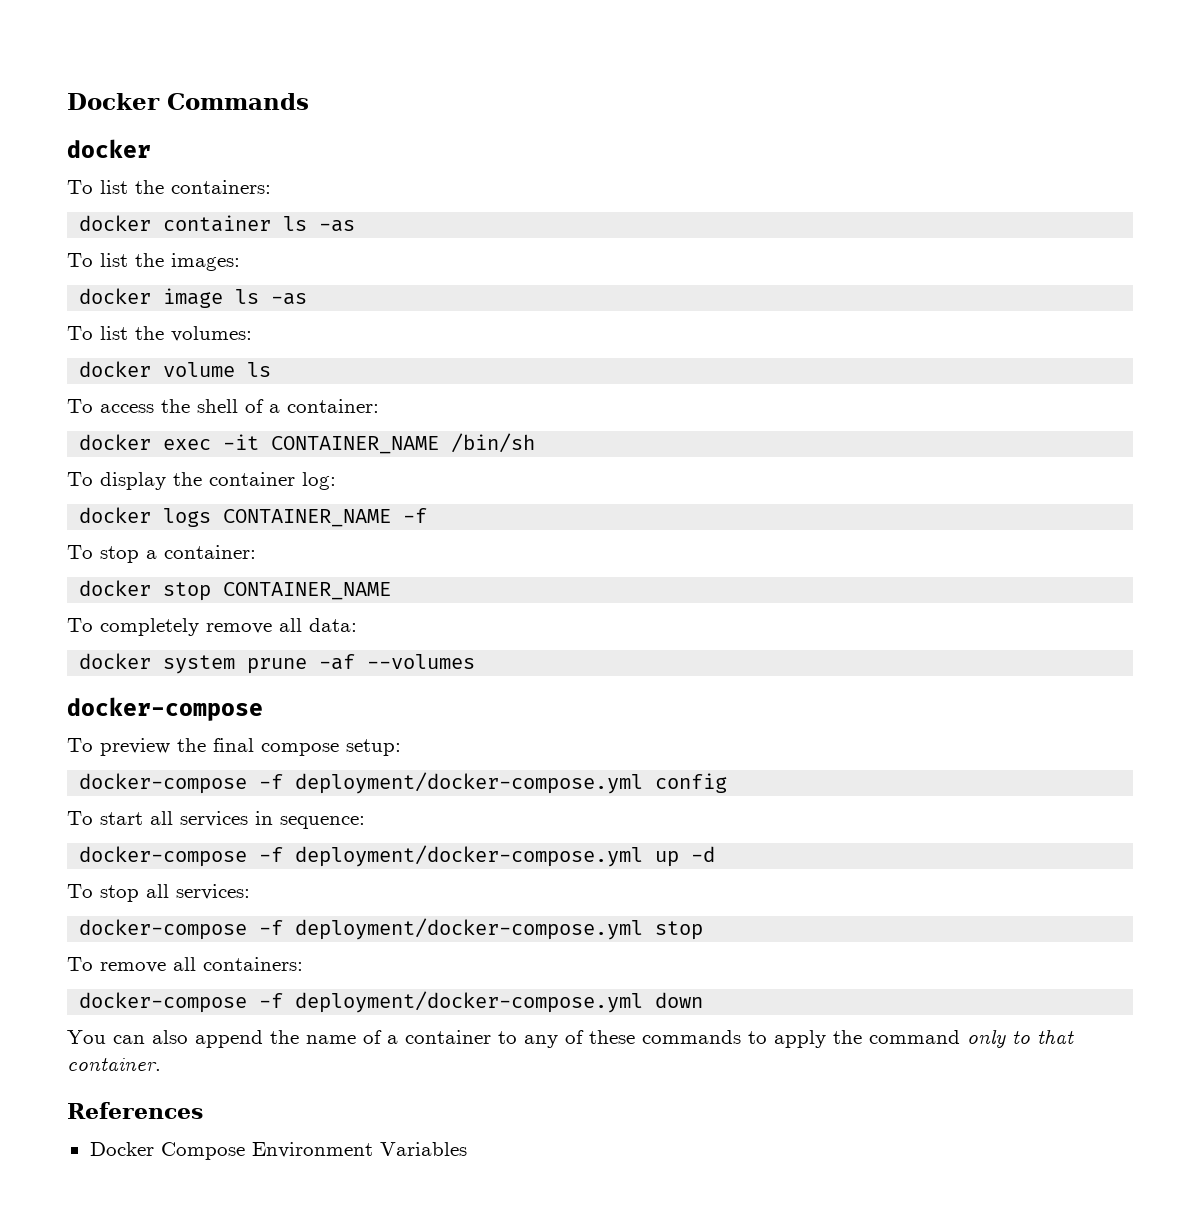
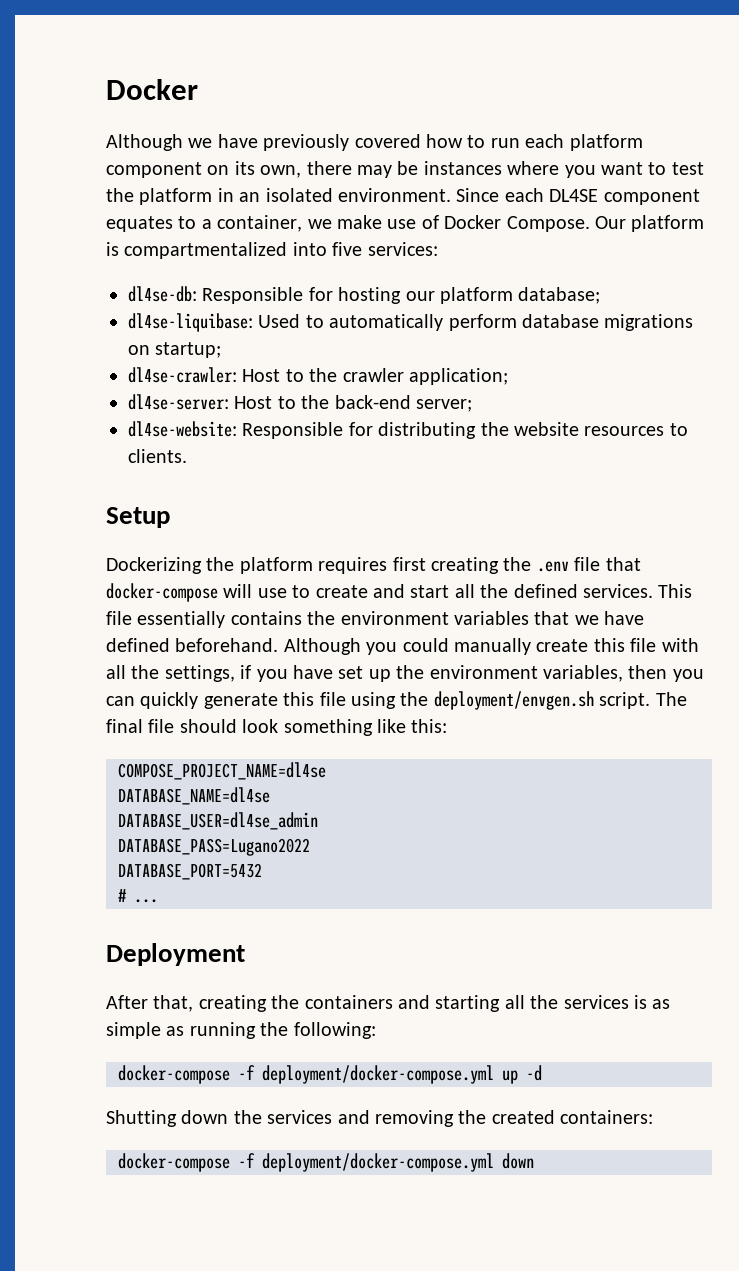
[67,93,309,110] [67,139,151,158] [67,180,271,194] [79,215,356,232] [67,253,240,271] [79,288,308,308] [67,326,252,342] [79,361,272,377] [67,399,379,413] [79,433,536,454] [67,472,336,490] [79,507,428,527] [67,545,256,563] [79,580,392,601] [67,618,357,636] [79,653,476,674] [67,697,263,721] [67,738,401,756] [79,772,728,794] [67,811,365,829] Docker Commands // docker // To list the containers: // docker container ls -as // To list the images: // docker image ls -as // To list the volumes: // docker volume ls // To access the shell of a container: // docker exec -it CONTAINER_NAME /bin/sh // To display the container log: // docker logs CONTAINER_NAME -f // To stop a container: // docker stop CONTAINER_NAME // To completely remove all data: // docker system prune -af --volumes // docker-compose // To preview the final compose setup: // docker-compose -f deployment/docker-compose.yml config // To start all services in sequence: -> [106,79,198,100] [106,134,643,151] [106,161,704,178] [106,188,700,205] [106,215,705,232] [106,242,438,259] [128,286,601,304] [128,313,694,332] [128,342,222,358] [128,367,508,385] [128,394,472,412] [128,421,688,439] [128,449,187,463] [106,507,170,528] [106,557,641,574] [106,583,693,602] [106,611,645,628] [106,638,699,655] [106,665,704,682] [106,691,687,710] [106,719,448,736] [118,762,326,780] [118,787,270,805] [118,812,318,830] [118,838,310,856] [118,863,262,880] [118,889,158,903] [106,943,245,966] [106,995,671,1012] [106,1022,376,1039] Docker // Although we have previously covered how to run each platform component on its own, there may be instances where you want to test the platform in an isolated environment. Since each DL4SE component equates to a container, we make use of Docker Compose. Our platform is compartmentalized into five services: // dl4se-db: Responsible for hosting our platform database; // dl4se-liquibase: Used to automatically perform database migrations on startup; // dl4se-crawler: Host to the crawler application; // dl4se-server: Host to the back-end server; // dl4se-website: Responsible for distributing the website resources to clients. // Setup // Dockerizing the platform requires first creating the .env file that docker-compose will use to create and start all the defined services. This file essentially contains the environment variables that we have defined beforehand. Although you could manually create this file with all the settings, if you have set up the environment variables, then you can quickly generate this file using the deployment/envgen.sh script. The final file should look something like this: // COMPOSE_PROJECT_NAME=dl4se // DATABASE_NAME=dl4se // DATABASE_USER=dl4se_admin // DATABASE_PASS=Lugano2022 // DATABASE_PORT=5432 // # ... // Deployment // After that, creating the containers and starting all the services is as simple as running the following:
[67,884,250,902] [79,918,704,940] [67,957,196,973] To stop all services: // docker-compose -f deployment/docker-compose.yml stop // To remove all -> [106,1110,555,1127] Shutting down the services and removing the created
[67,1029,1074,1048] [67,1057,161,1071] [67,1102,203,1119] [89,1142,467,1160] // You can also append the name of a container to any of these commands to apply the command only to that container. // References // Docker Compose Environment Variables -> (534, 1161) none

